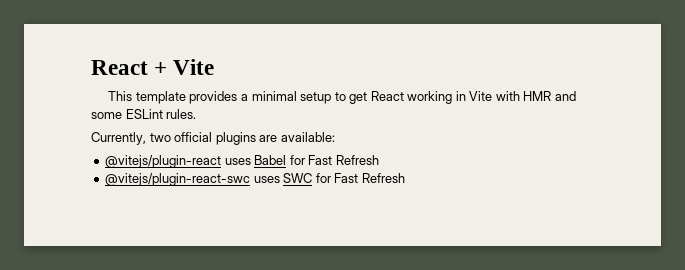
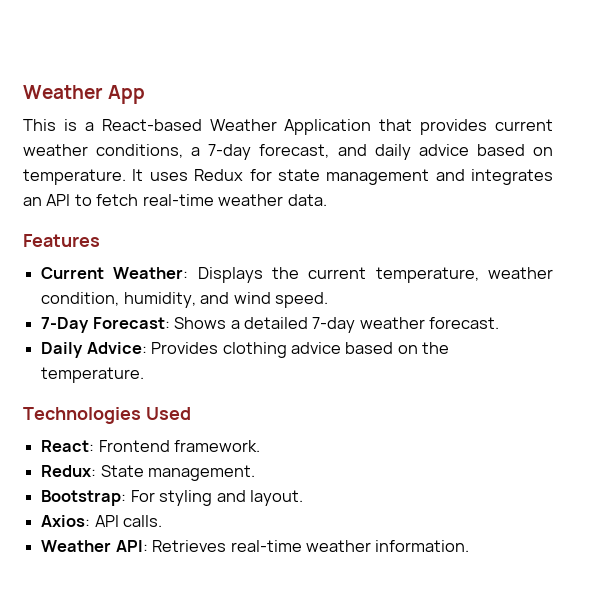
[91,59,215,75] [108,91,576,104] [91,109,197,119] [91,132,335,145] [105,155,379,168] [105,173,405,186] React + Vite // This template provides a minimal setup to get React working in Vite with HMR and some ESLint rules. // Currently, two official plugins are available: // @vitejs/plugin-react uses Babel for Fast Refresh // @vitejs/plugin-react-swc uses SWC for Fast Refresh -> [23,85,146,104] [23,119,553,135] [23,144,553,160] [23,169,553,185] [23,194,327,206] [23,234,100,247] [41,267,553,283] [41,292,328,308] [41,317,500,333] [41,342,450,358] [41,367,145,383] [23,407,191,424] [41,440,261,452] [41,465,256,481] [41,490,303,506] [41,515,163,527] [41,540,470,552] Weather App // This is a React-based Weather Application that provides current weather conditions, a 7-day forecast, and daily advice based on temperature. It uses Redux for state management and integrates an API to fetch real-time weather data. // Features // Current Weather: Displays the current temperature, weather condition, humidity, and wind speed. // 7-Day Forecast: Shows a detailed 7-day weather forecast. // Daily Advice: Provides clothing advice based on the temperature. // Technologies Used // React: Frontend framework. // Redux: State management. // Bootstrap: For styling and layout. // Axios: API calls. // Weather API: Retrieves real-time weather information.

